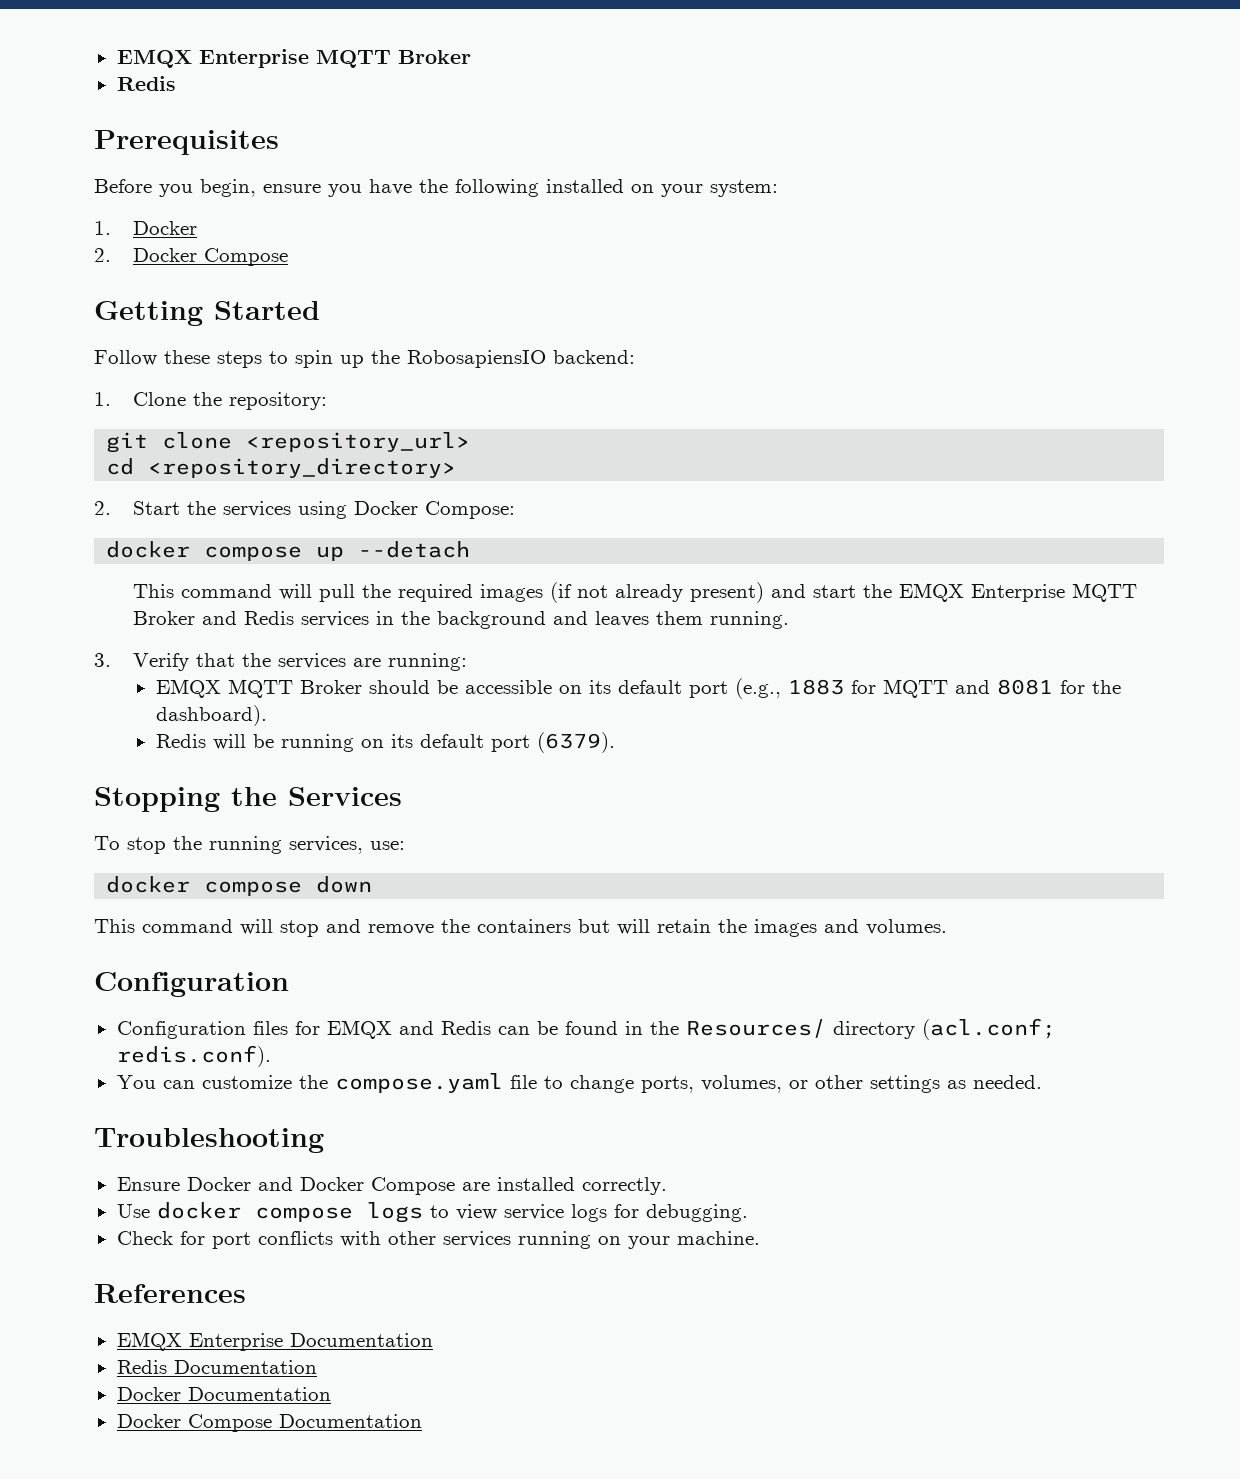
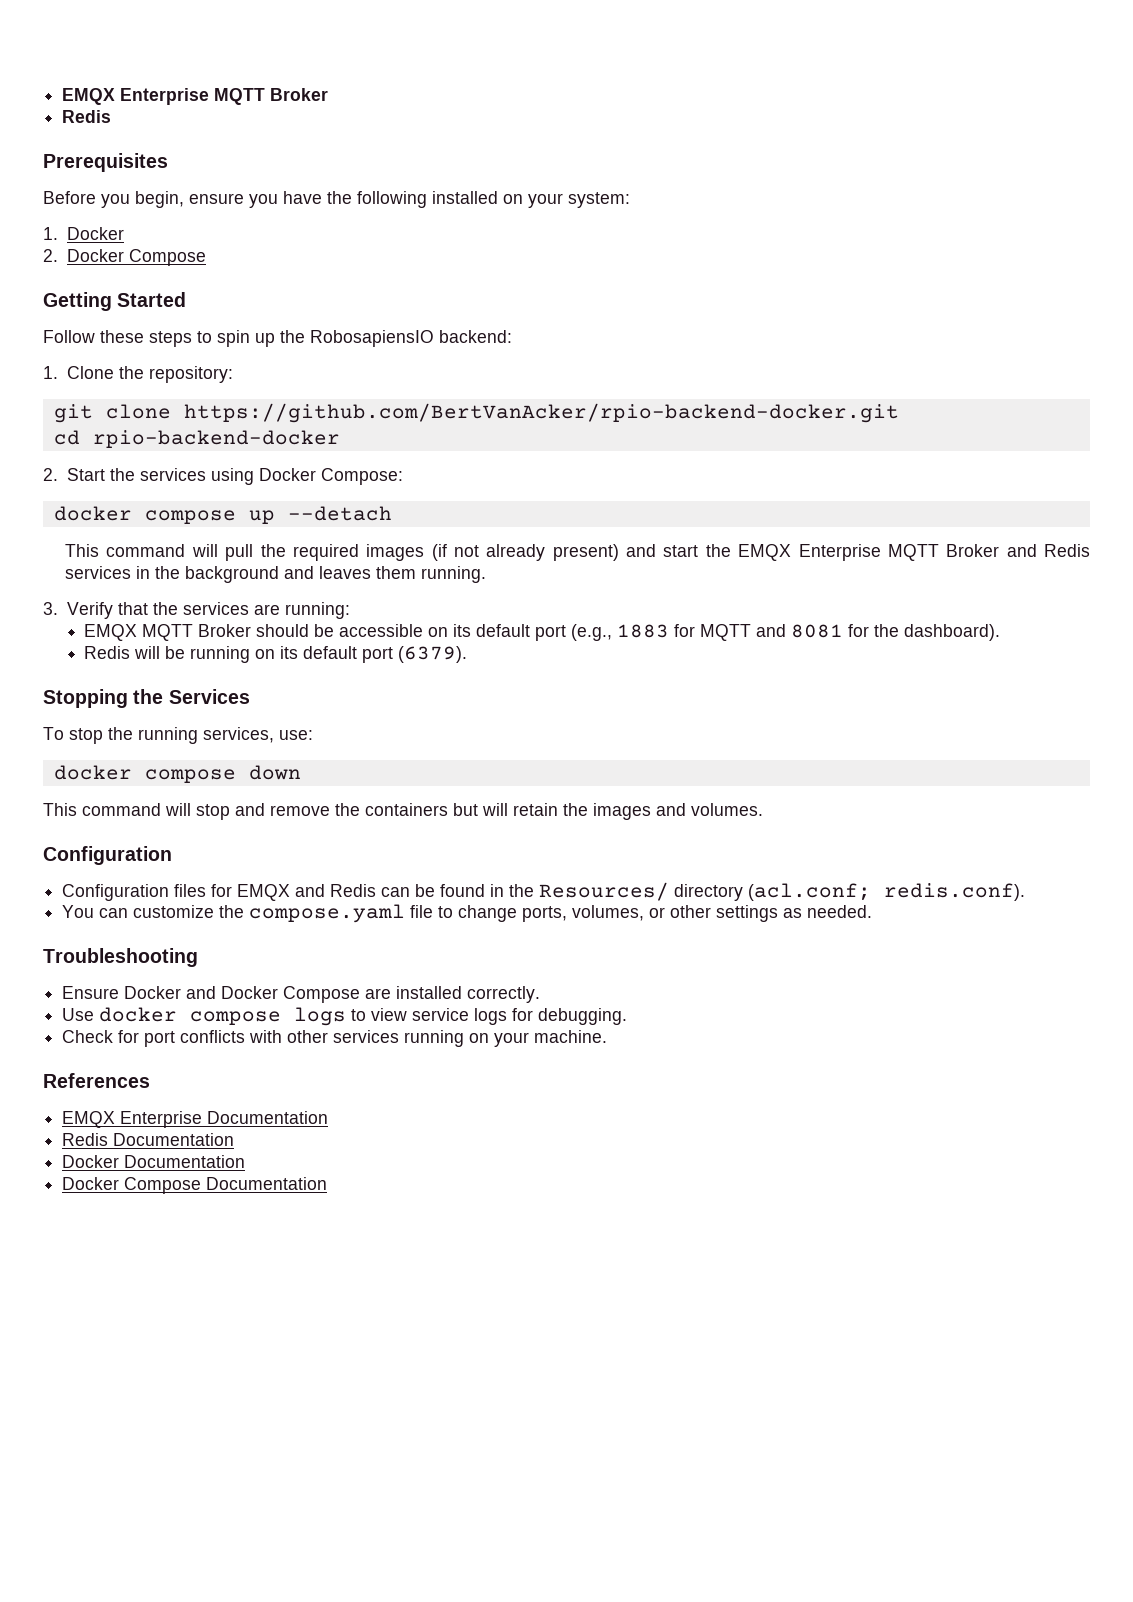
[246,432,471,452] <repository_url> -> [183,403,899,423] https://github.com/BertVanAcker/rpio-backend-docker.git
[148,458,457,478] <repository_directory> -> [92,430,340,448] rpio-backend-docker

